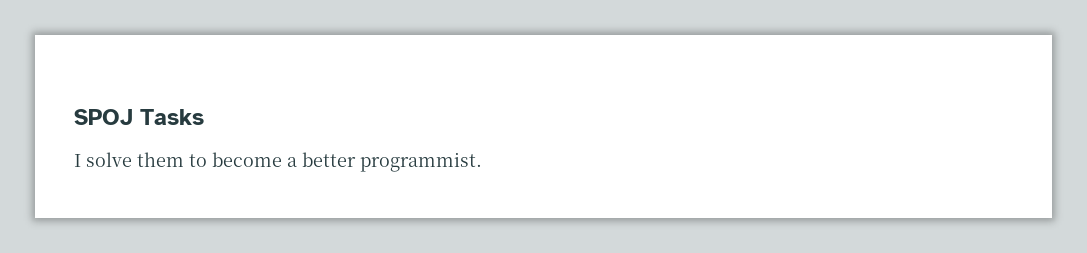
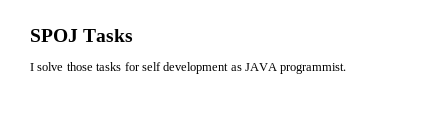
[137,152,356,167] them to become a better -> [66,62,277,74] those tasks for self development as JAVA

